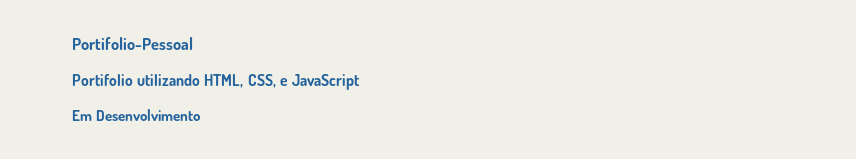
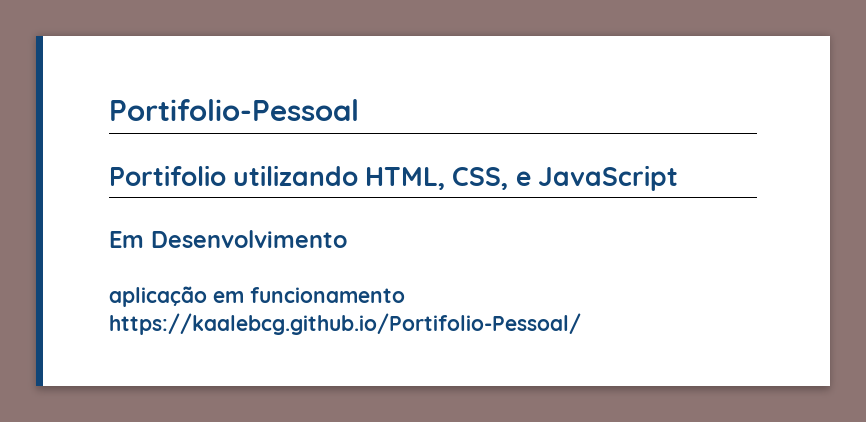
(201, 115) none -> [109,286,405,307] [109,313,581,335] // aplicação em funcionamento https://kaalebcg.github.io/Portifolio-Pessoal/

